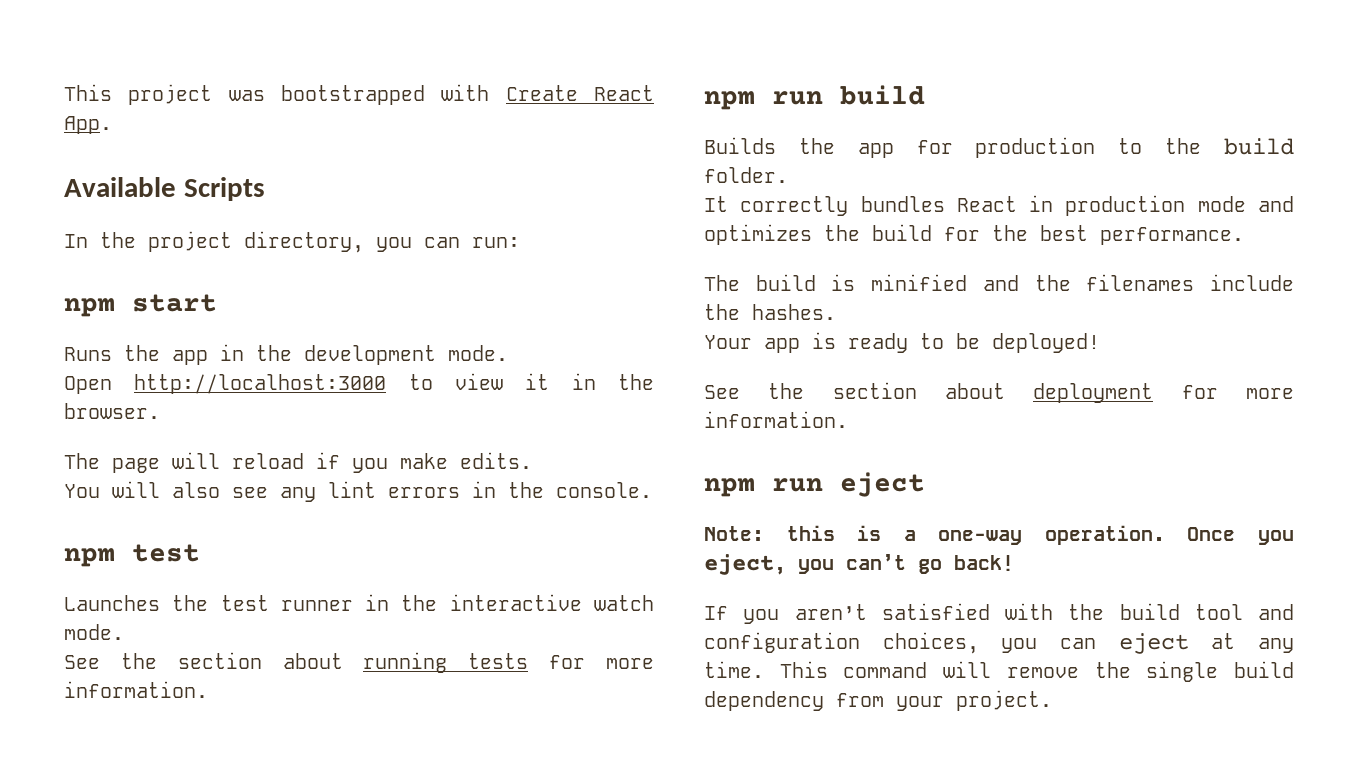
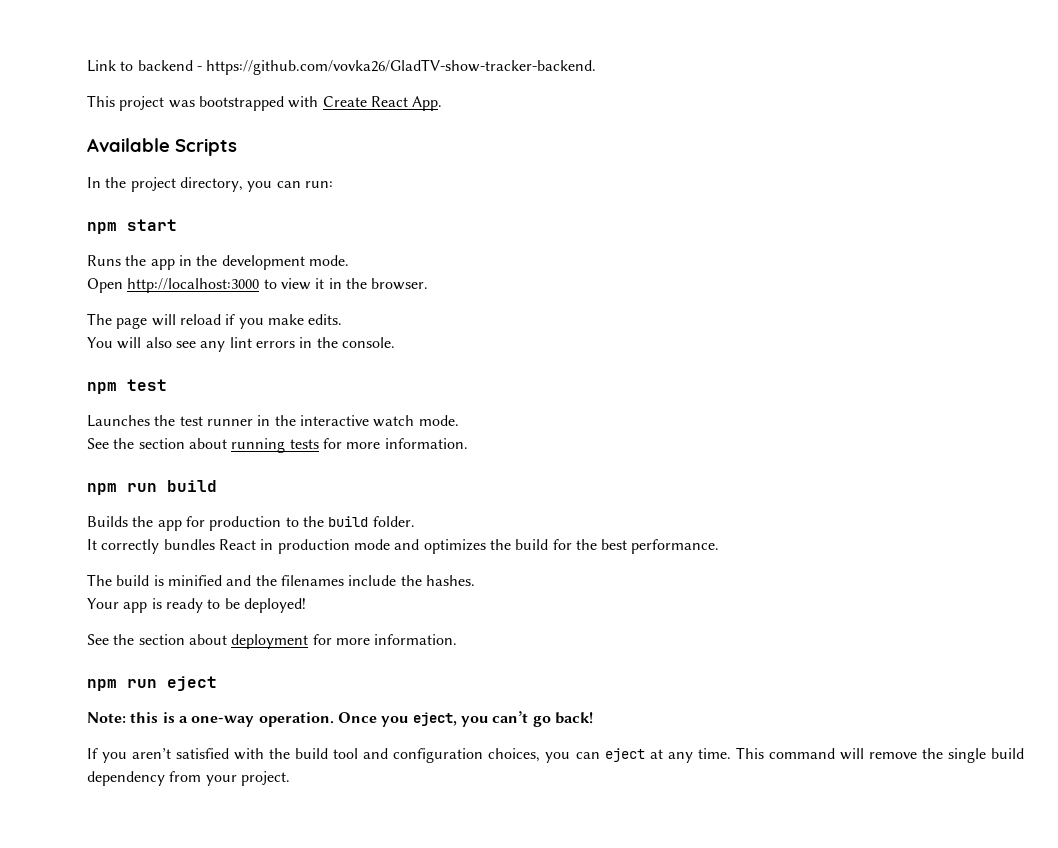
(64, 92) none -> [87,59,597,75] Link to backend - https://github.com/vovka26/GladTV-show-tracker-backend. //

